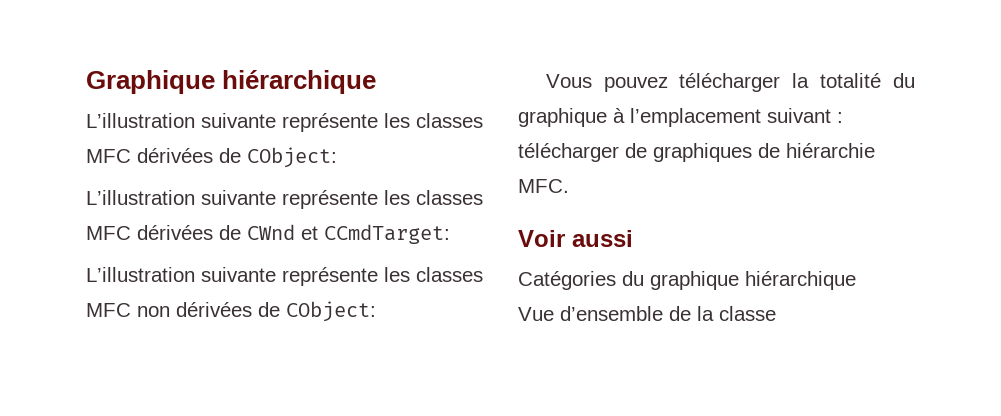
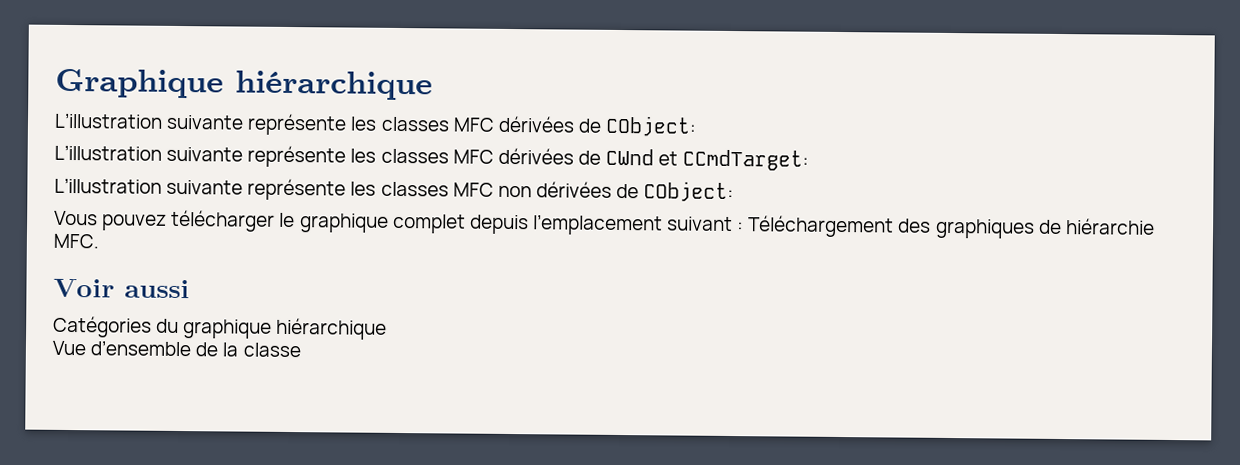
[792,73,915,88] [518,108,625,127] la totalité du graphique à -> [279,212,529,235] le graphique complet depuis
[518,143,647,162] télécharger de -> [747,215,932,238] Téléchargement des

